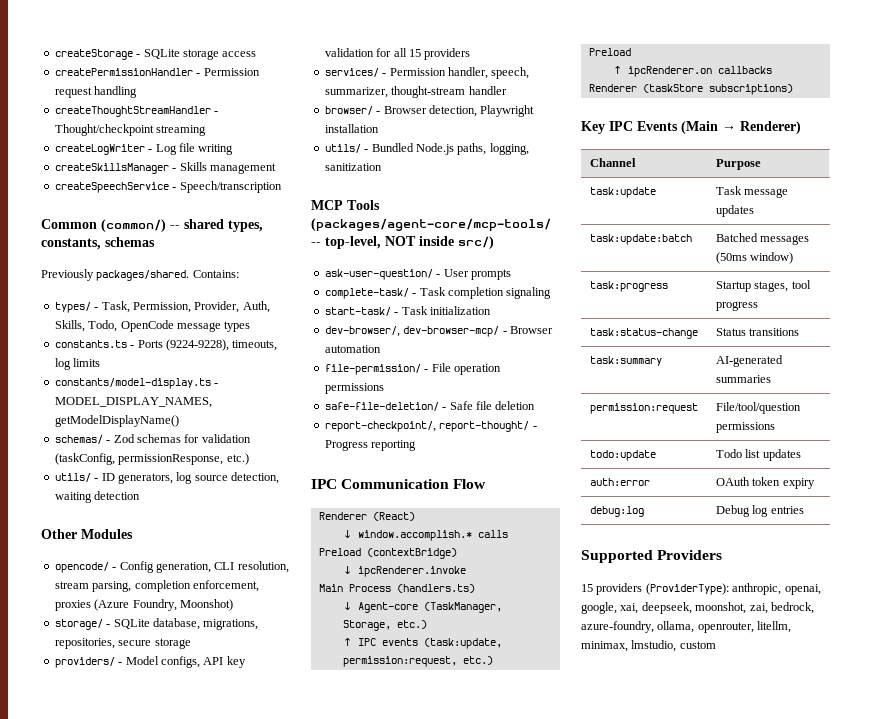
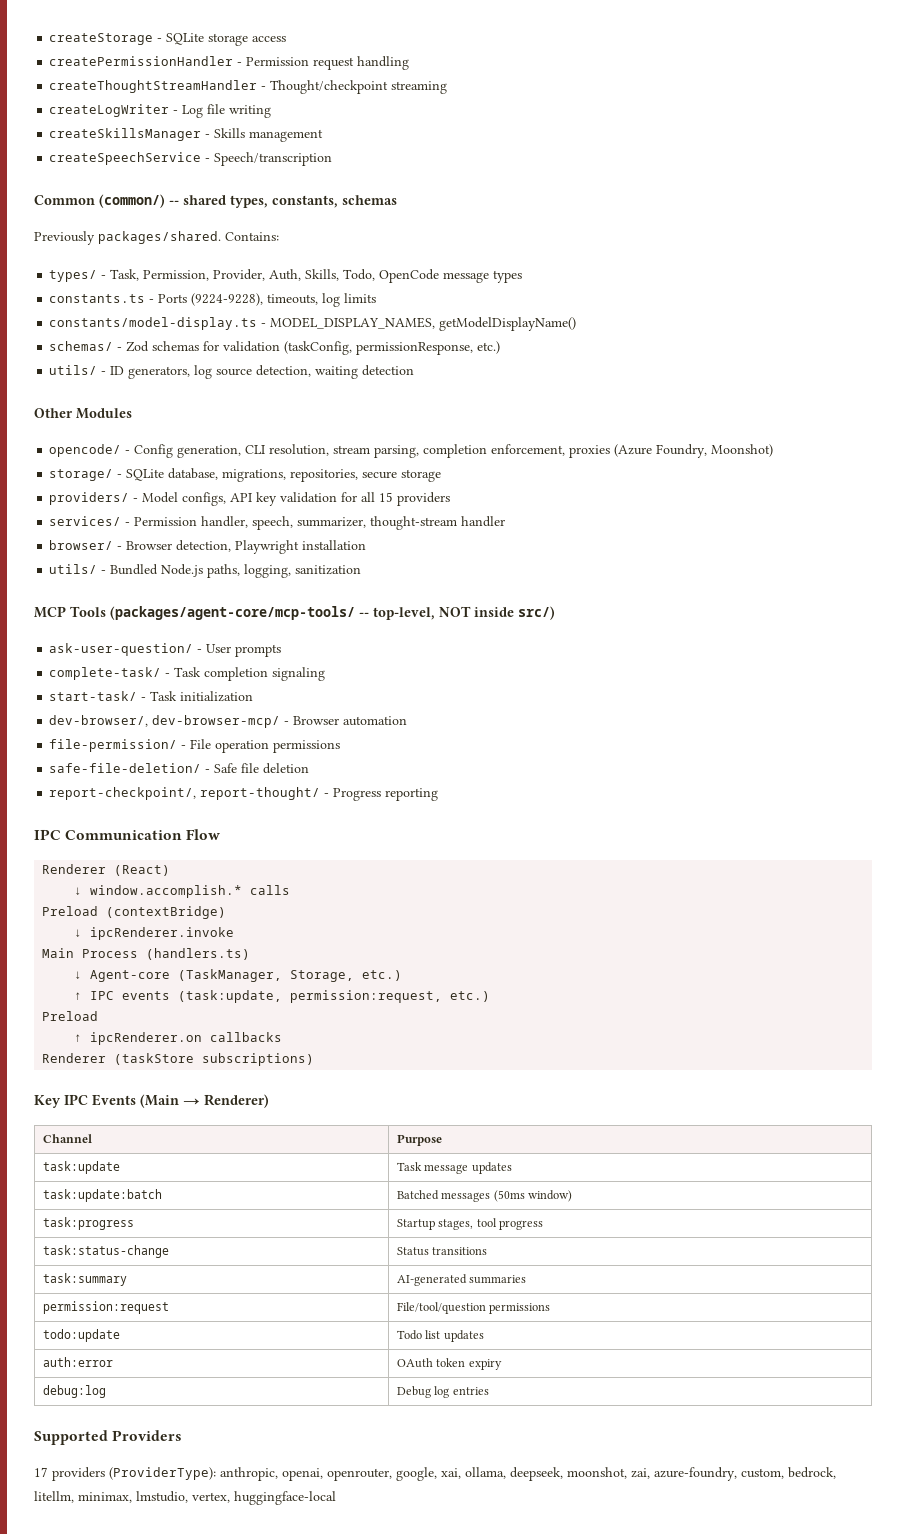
[581,584,593,592] 15 -> [34,1467,48,1477] 17
(821, 589) none -> [327,1468,392,1481] openrouter,
(639, 608) none -> [465,1467,506,1479] ollama,
[770,602,814,614] [581,621,754,633] bedrock, azure-foundry, ollama, openrouter, -> [654,1467,836,1481] azure-foundry, custom, bedrock,
[679,641,716,649] custom -> [192,1491,336,1505] vertex, huggingface-local

